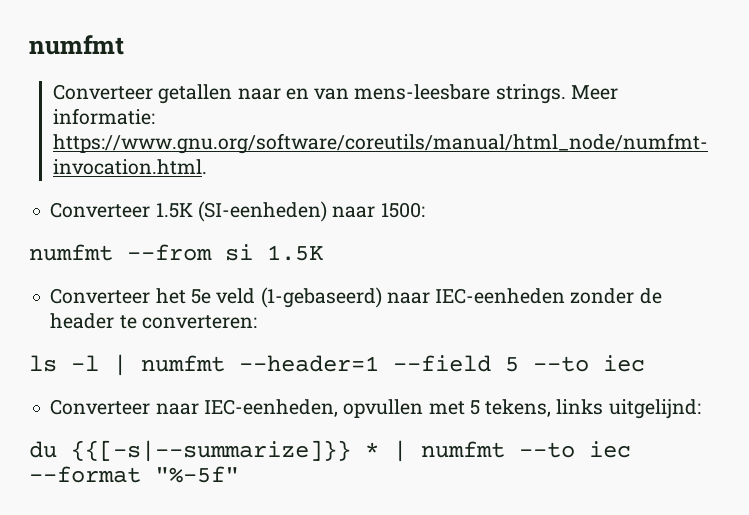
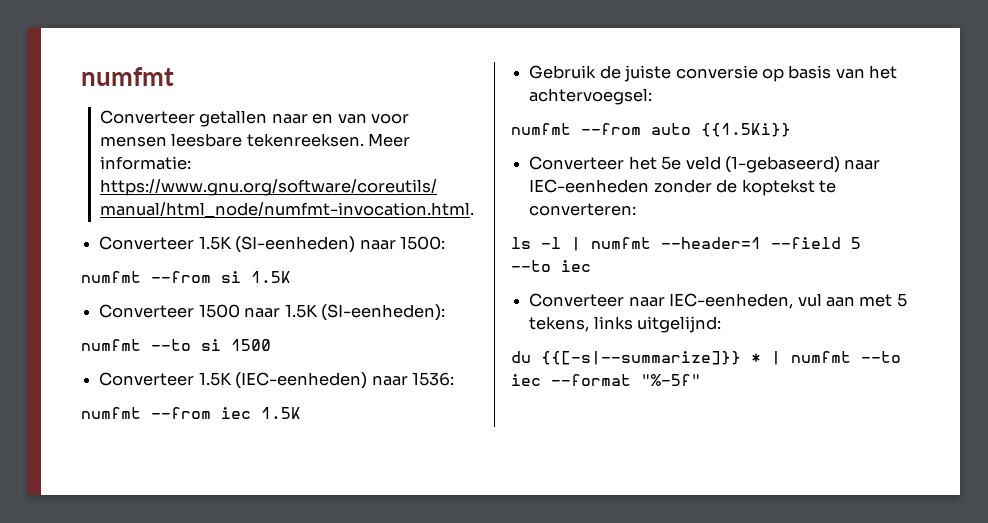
[354,84,566,104] mens-leesbare strings. -> [371,113,410,124] [100,133,364,147] voor mensen leesbare tekenreeksen.
(323, 253) none -> [99,304,445,321] [81,339,271,351] [99,372,454,389] [81,407,301,419] [529,65,898,82] [529,88,653,105] [511,123,791,137] // Converteer 1500 naar 1.5K (SI-eenheden): // numfmt --to si 1500 // Converteer 1.5K (IEC-eenheden) naar 1536: // numfmt --from iec 1.5K // Gebruik de juiste conversie op basis van het achtervoegsel: // numfmt --from auto {{1.5Ki}}
[50,313,115,329] header -> [741,179,815,196] koptekst
[343,399,424,418] opvullen -> [797,293,855,307] vul aan

